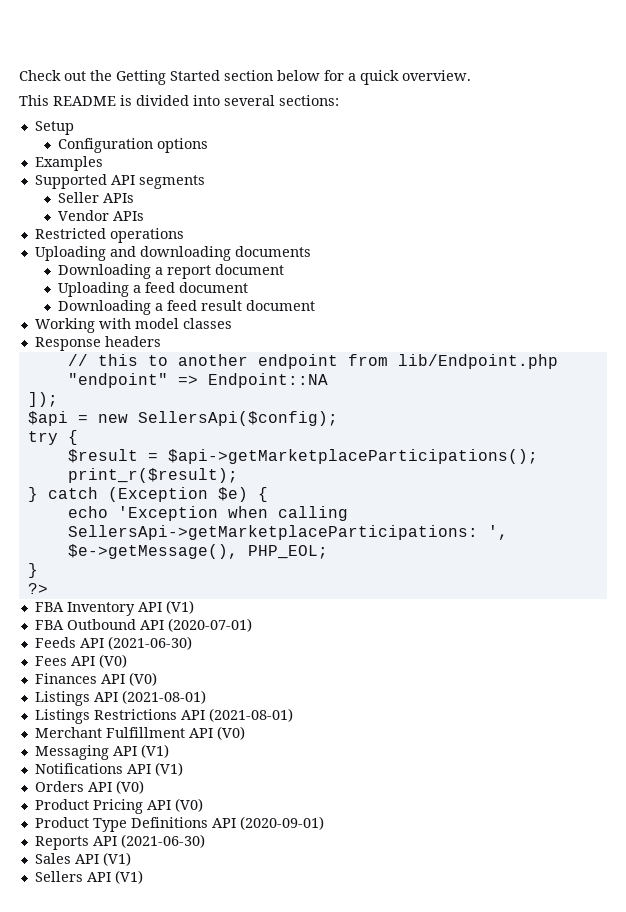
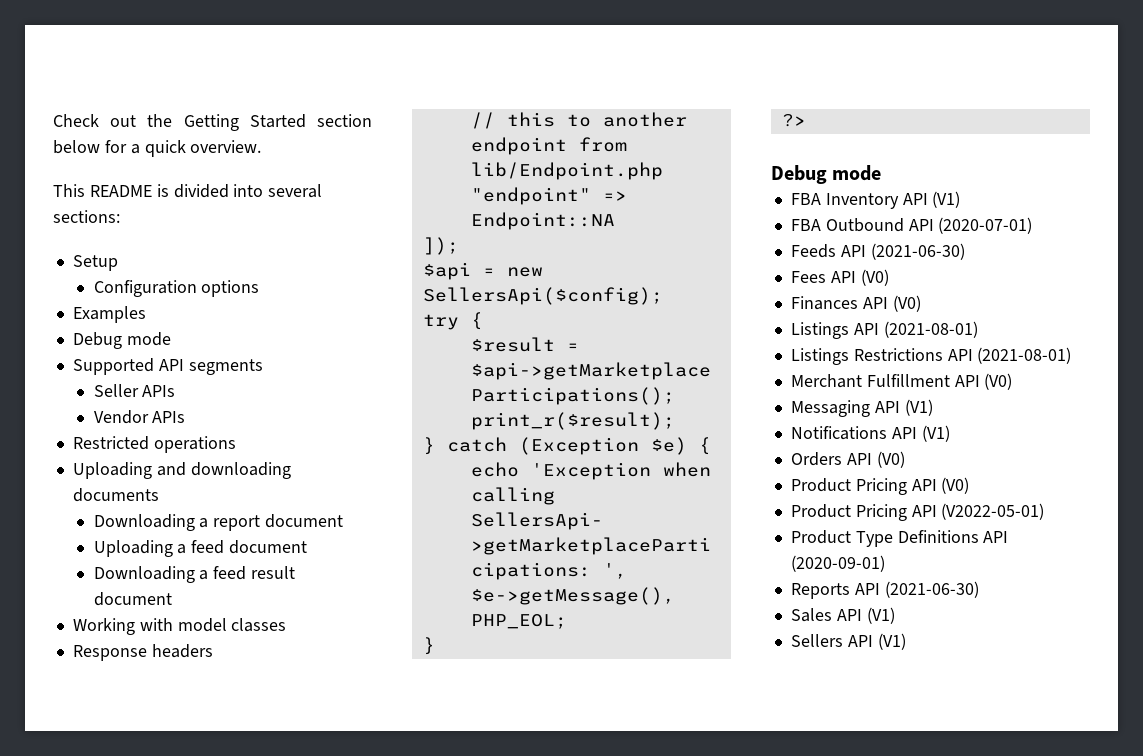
(103, 163) none -> [72,332,171,349] // Debug mode
(48, 588) none -> [771,165,882,184] // Debug mode
(203, 805) none -> [790,503,1045,521] // Product Pricing API (V2022-05-01)

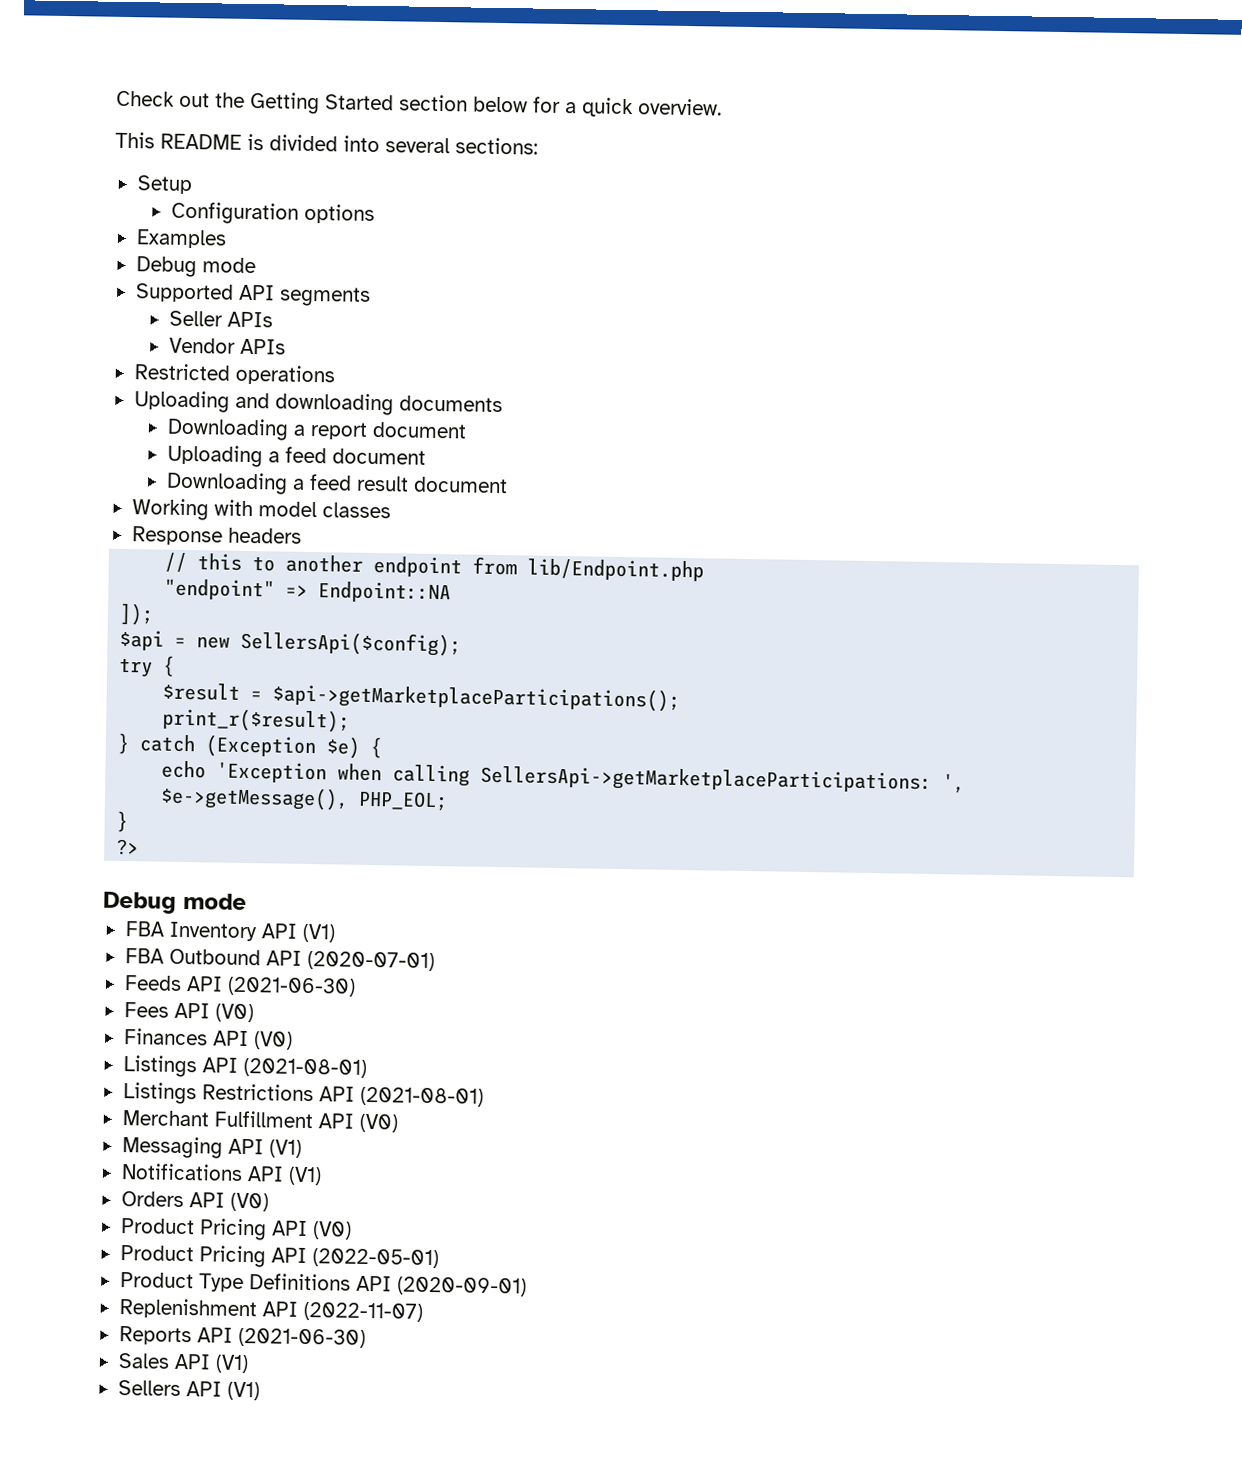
[941,503,1045,520] (V2022-05-01) -> [311,1248,439,1269] (2022-05-01)
(885, 563) none -> [118,1298,423,1322] // Replenishment API (2022-11-07)

